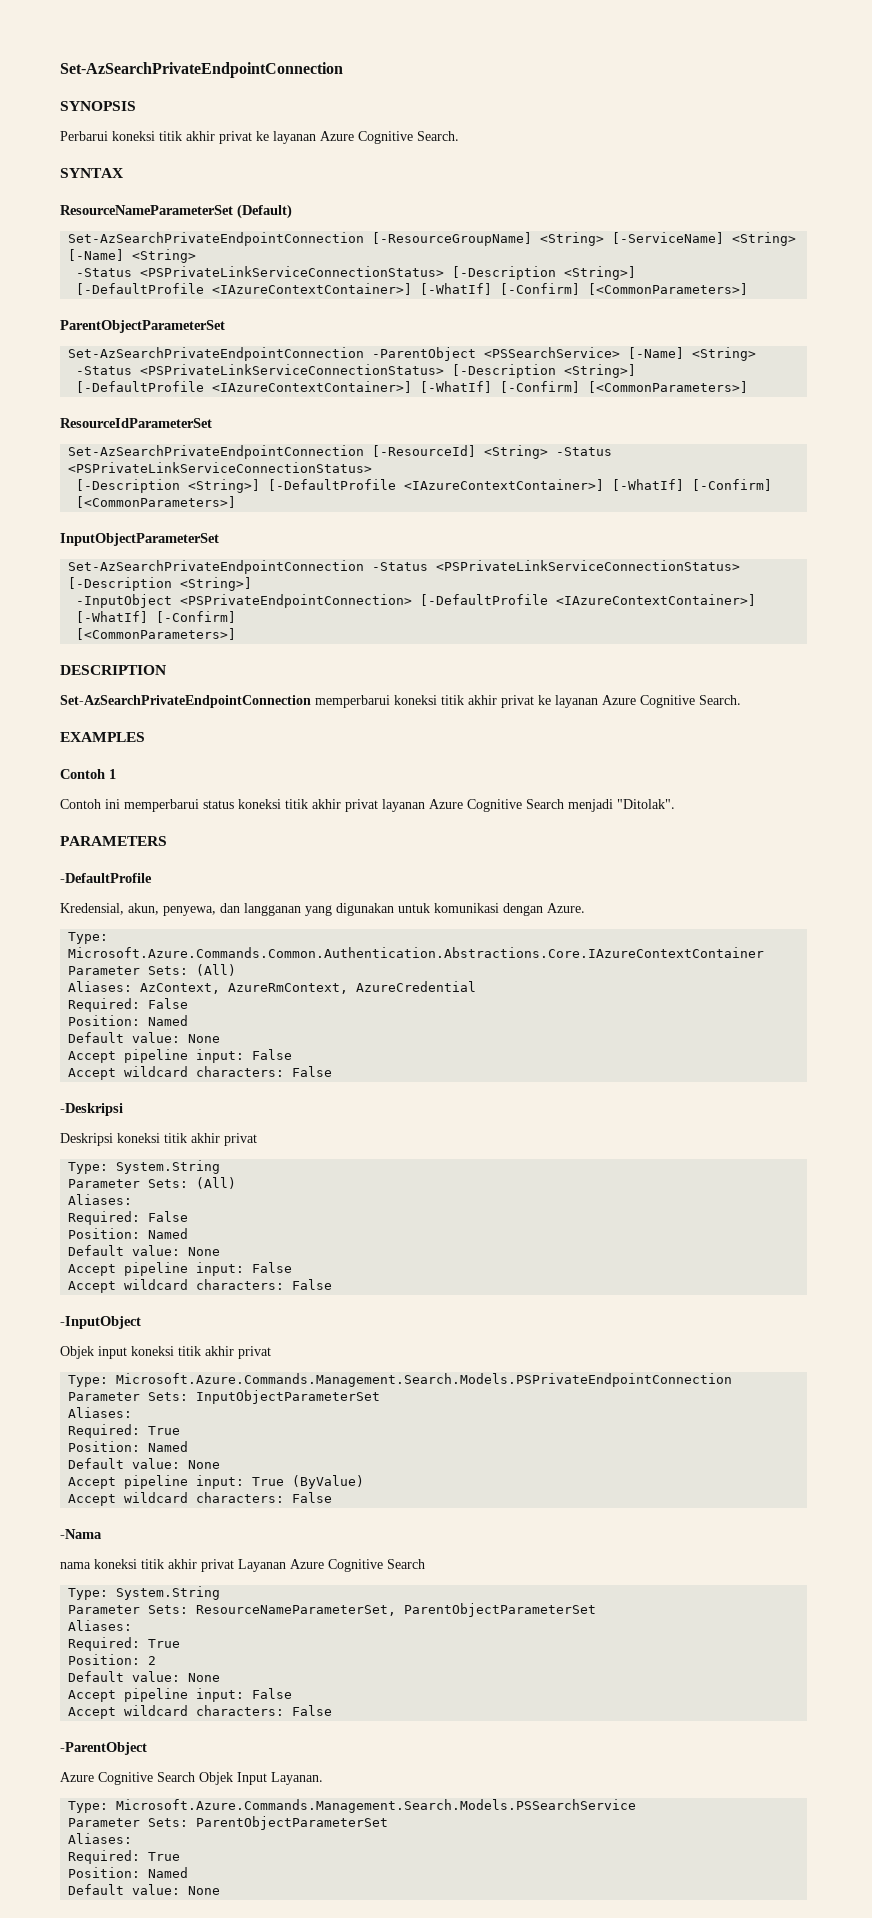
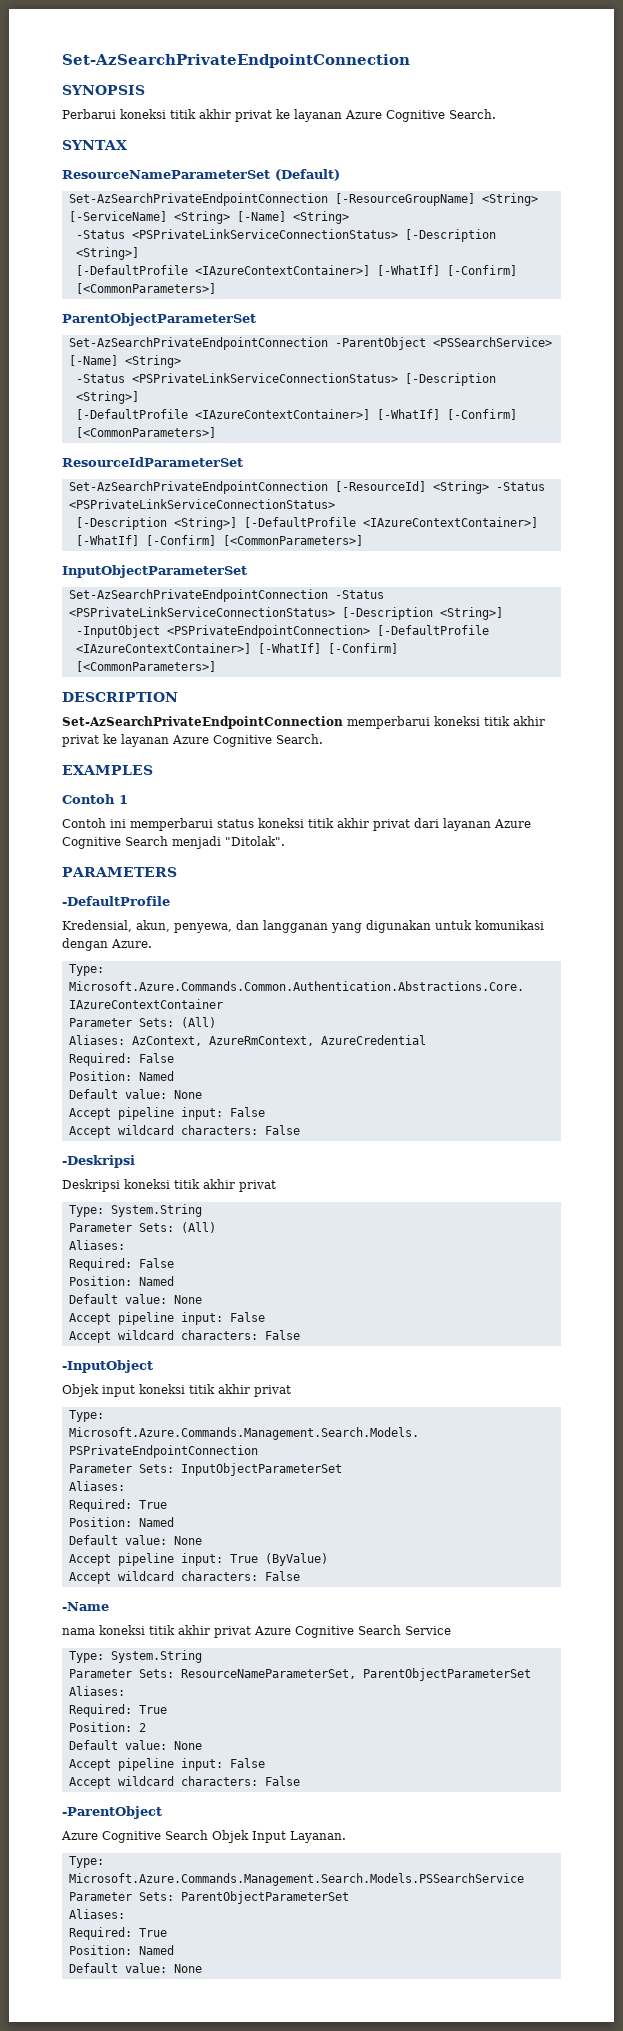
(378, 805) none -> [414,818,439,828] dari
[60,1529,102,1539] -Nama -> [62,1602,109,1611] -Name
[238,1559,425,1572] Layanan Azure Cognitive Search -> [254,1625,451,1638] Azure Cognitive Search Service

